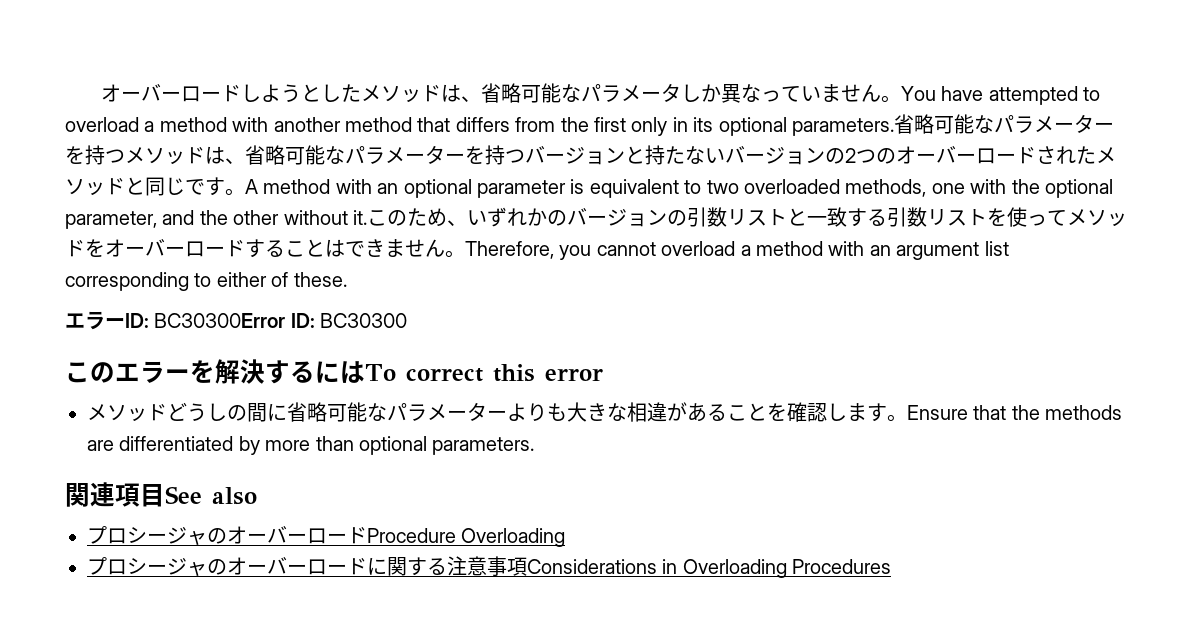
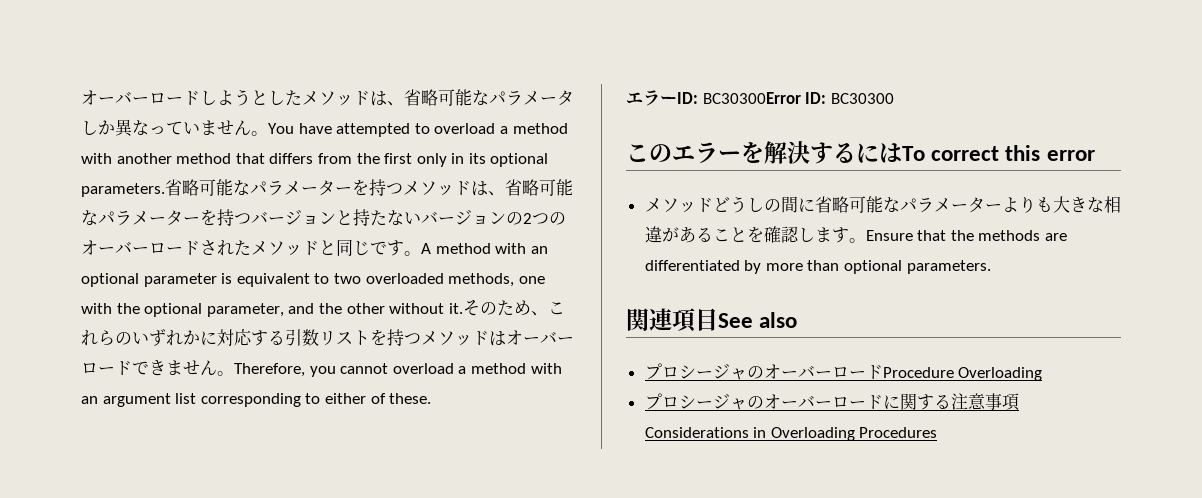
[367,210,387,226] こ -> [462,300,480,316] そ
[467,207,847,227] いずれかのバージョンの引数リストと一致 -> [547,301,565,315] [81,329,252,346] これらのいずれかに対応
[1007,207,1127,227] [65,239,345,258] 使ってメソッドをオーバーロードすることは -> [387,329,574,346] [81,361,132,376] 持つメソッドはオーバーロード

